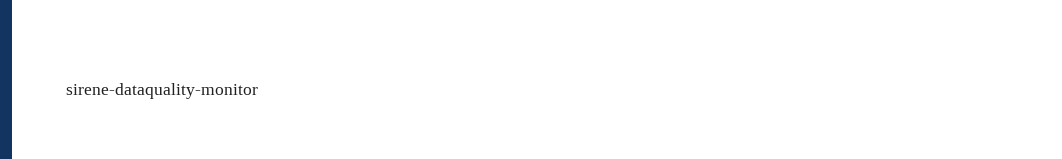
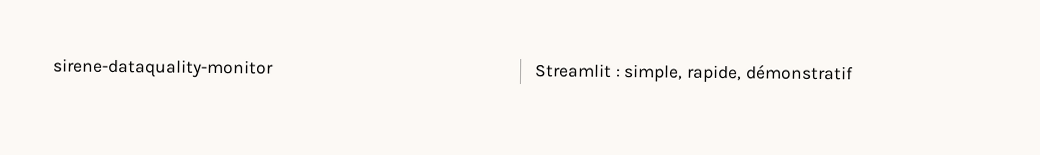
(258, 91) none -> [535,63,854,84] // Streamlit : simple, rapide, démonstratif

